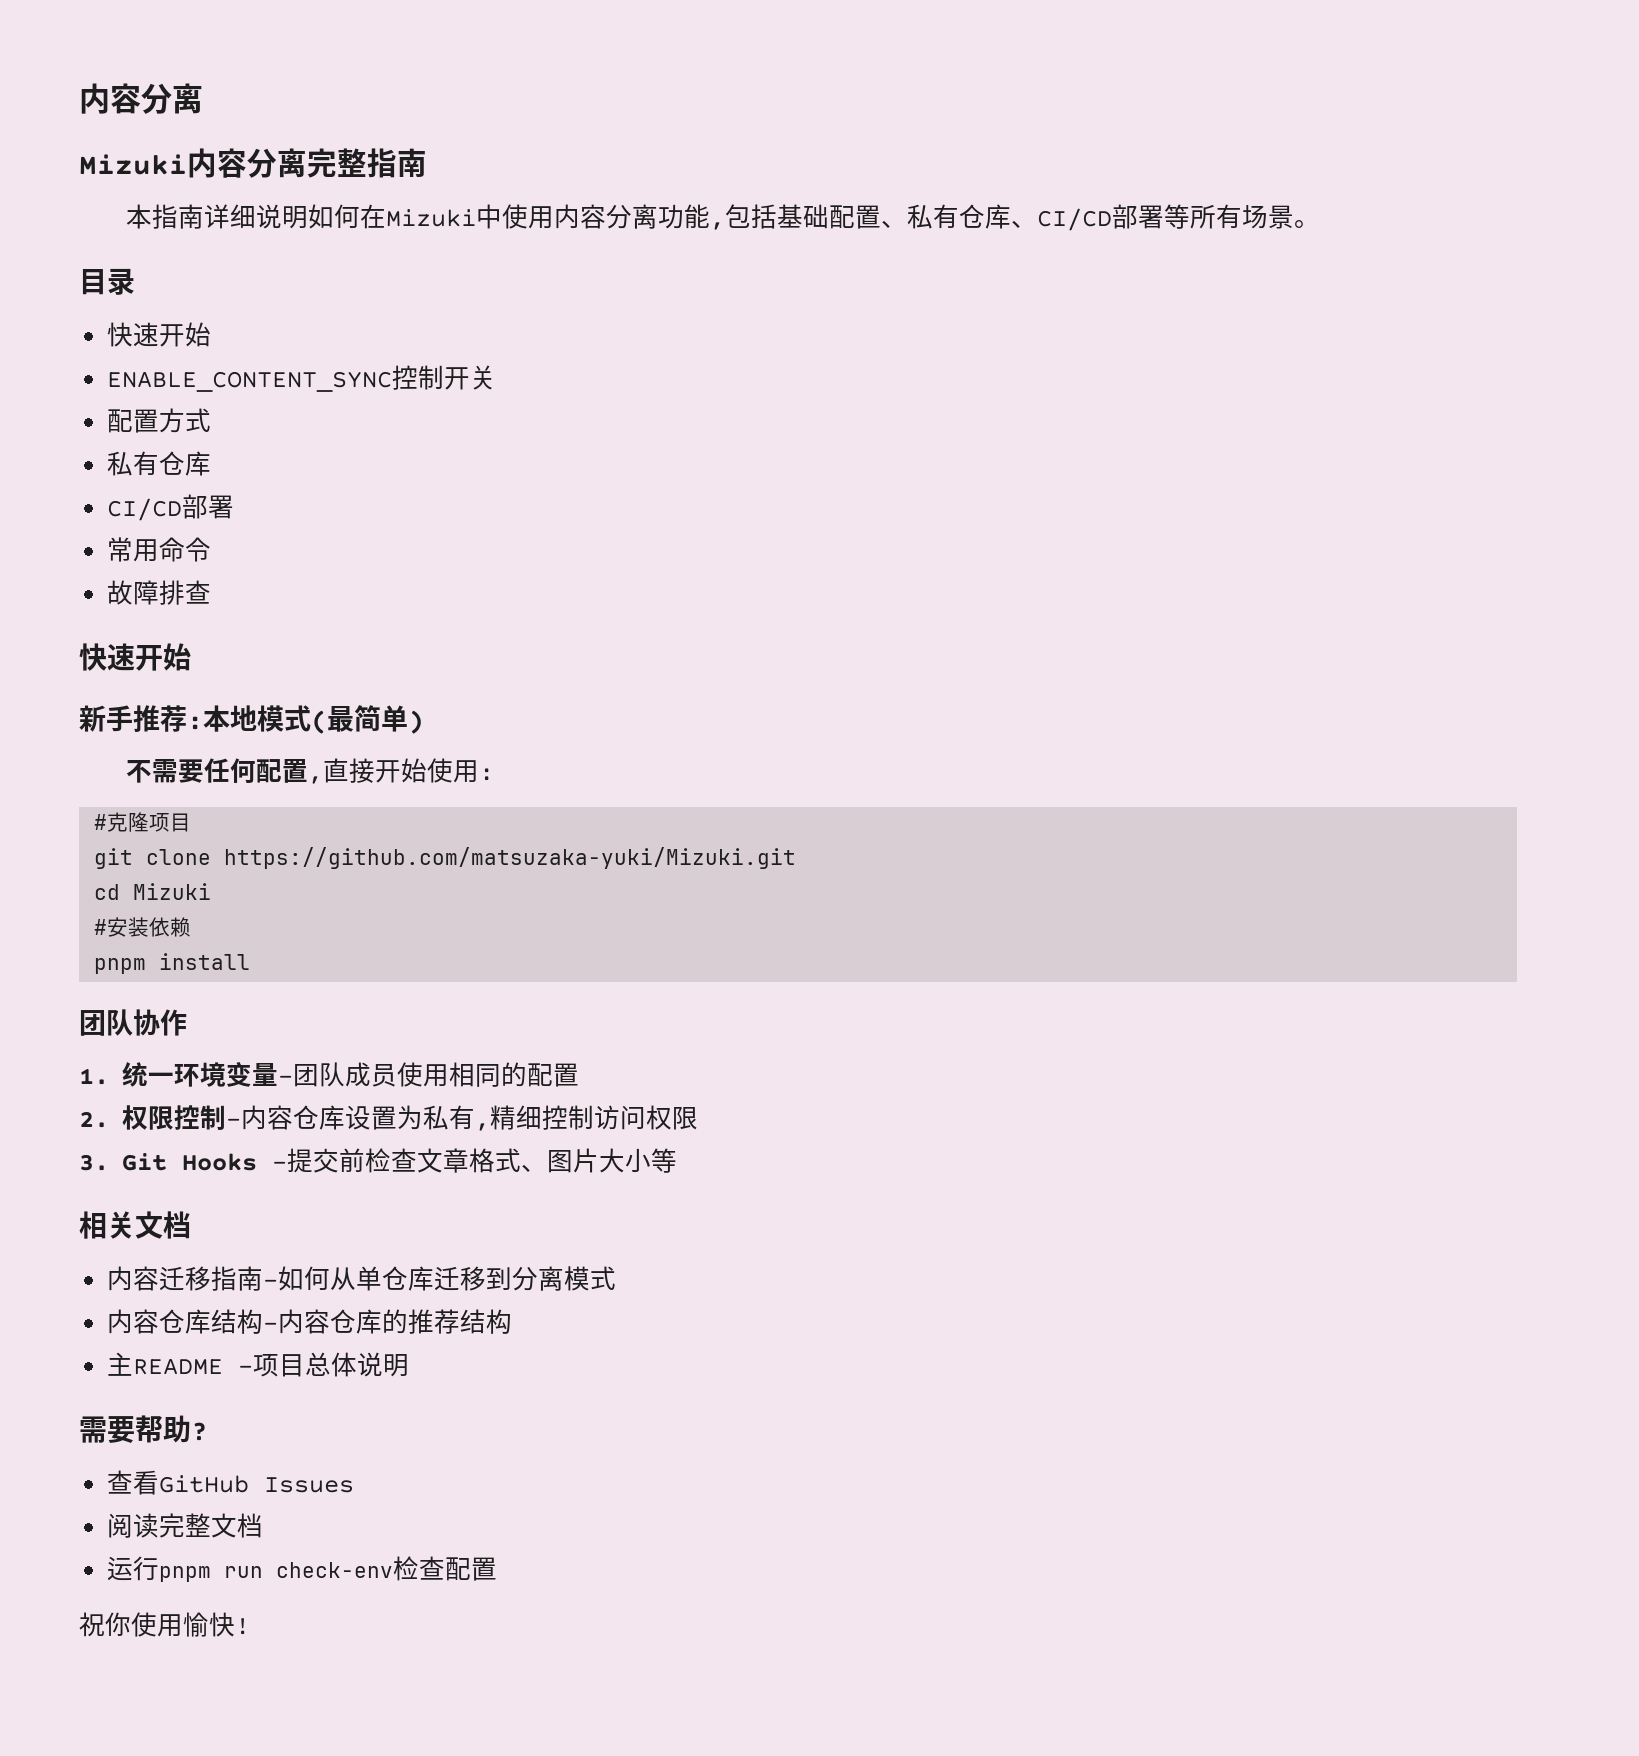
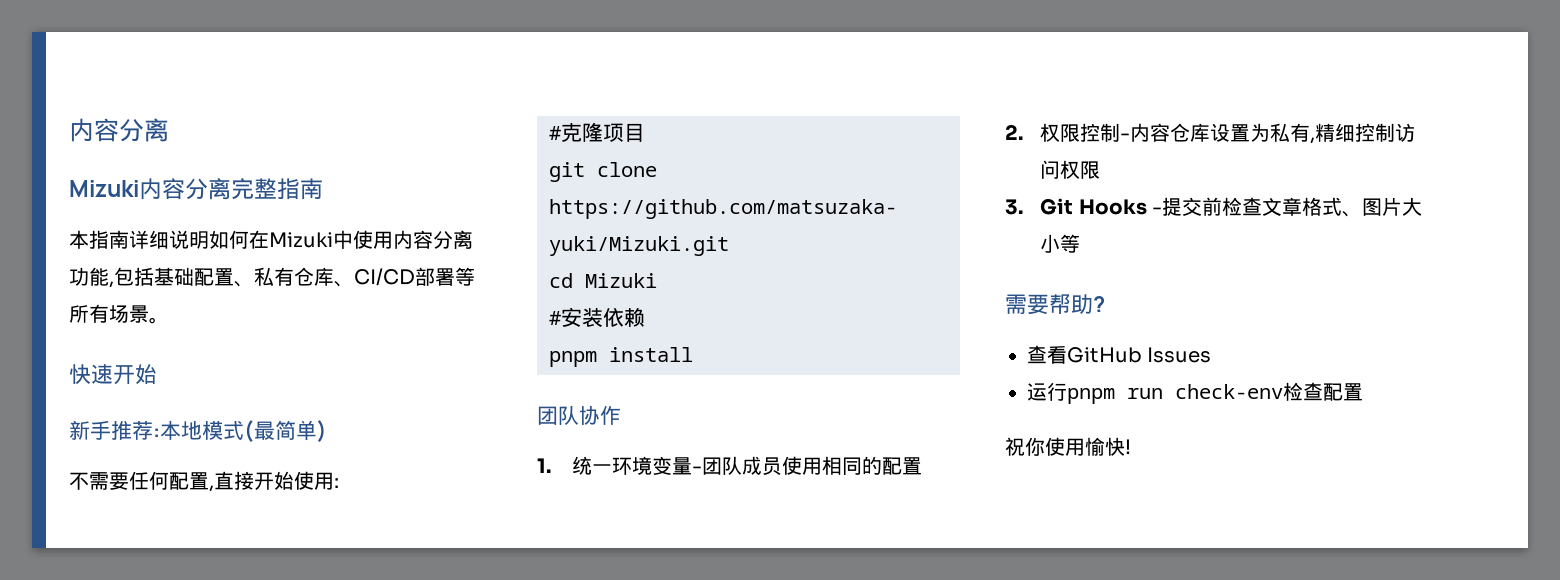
[79,268,135,295] [107,322,212,347] [107,365,497,392] [107,408,212,433] [107,451,212,476] [107,494,235,521] [107,537,212,562] [107,580,212,605] // 目录 // 快速开始 // ENABLE_CONTENT_SYNC控制开关 // 配置方式 // 私有仓库 // CI/CD部署 // 常用命令 // 故障排查 -> (169, 320) none
[79,1211,191,1239] [107,1266,617,1291] [107,1309,513,1334] [107,1352,410,1377] // 相关文档 // 内容迁移指南-如何从单仓库迁移到分离模式 // 内容仓库结构-内容仓库的推荐结构 // 主README -项目总体说明 -> (1081, 243) none
[107,1513,264,1538] // 阅读完整文档 -> (1212, 355) none

